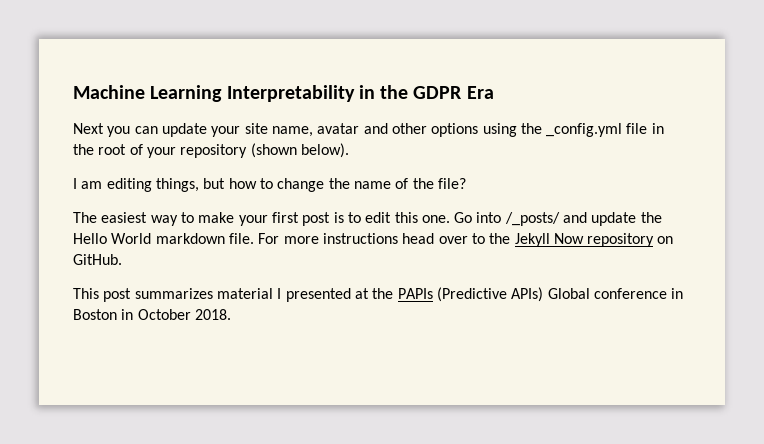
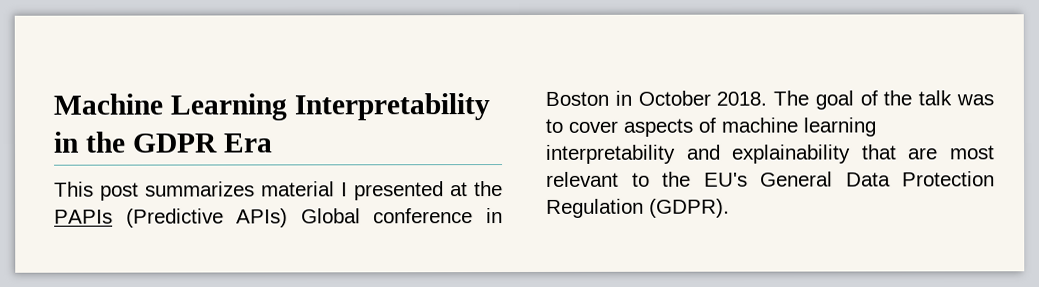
[73,123,664,137] [73,143,349,158] [73,178,466,192] [73,212,662,226] [73,233,674,247] [73,254,122,265] // Next you can update your site name, avatar and other options using the _config.yml file in the root of your repository (shown below). // I am editing things, but how to change the name of the file? // The easiest way to make your first post is to edit this one. Go into /_posts/ and update the Hello World markdown file. For more instructions head over to the Jekyll Now repository on GitHub. -> (273, 143) none
(231, 314) none -> [773,90,994,110] [545,117,876,137] [546,144,995,164] [546,171,995,187] [546,198,730,218] The goal of the talk was to cover aspects of machine learning interpretability and explainability that are most relevant to the EU's General Data Protection Regulation (GDPR).

